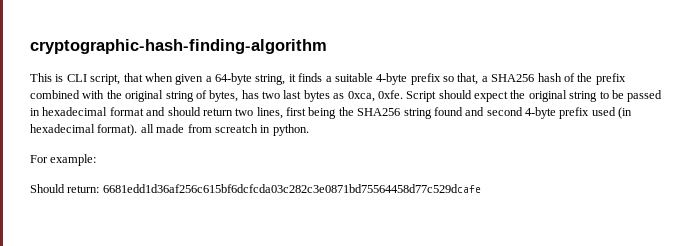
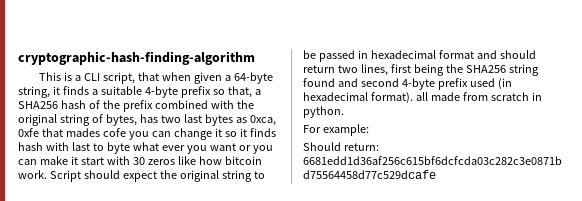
(64, 78) none -> [75,75,82,81] a
[377,90,403,99] 0xfe. -> [18,128,276,140] [18,142,273,154] [18,156,262,165] [18,170,47,179] 0xfe that mades cofe you can change it so it finds hash with last to byte what ever you want or you can make it start with 30 zeros like how bitcoin work.
[214,124,258,133] screatch -> [490,92,529,101] scratch

